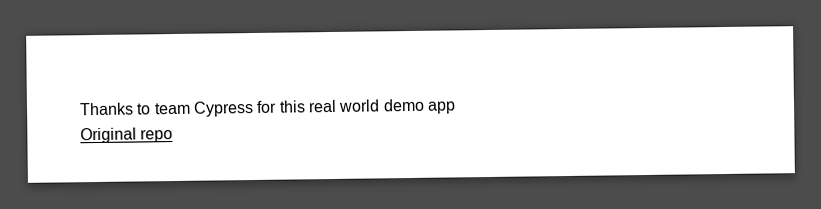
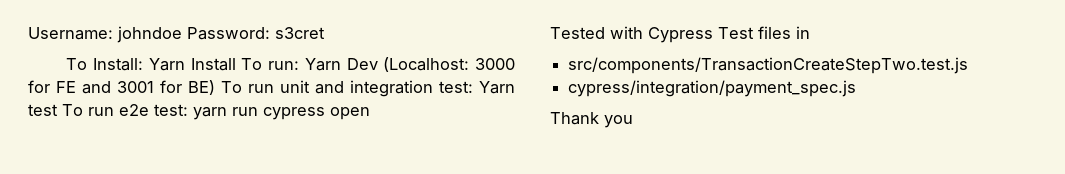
[79,98,456,117] [80,127,174,144] Thanks to team Cypress for this real world demo app // Original repo -> [28,26,325,43] [66,57,515,72] [28,80,515,97] [28,104,370,120] [550,26,810,43] [568,57,969,74] [568,80,857,97] [550,112,633,128] Username: johndoe Password: s3cret // To Install: Yarn Install To run: Yarn Dev (Localhost: 3000 for FE and 3001 for BE) To run unit and integration test: Yarn test To run e2e test: yarn run cypress open // Tested with Cypress Test files in // src/components/TransactionCreateStepTwo.test.js // cypress/integration/payment_spec.js // Thank you

